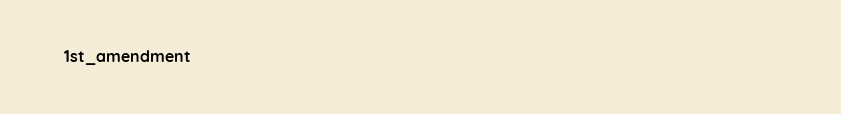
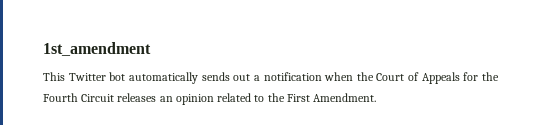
(191, 57) none -> [43,72,500,84] [43,93,377,105] // This Twitter bot automatically sends out a notification when the Court of Appeals for the Fourth Circuit releases an opinion related to the First Amendment.

